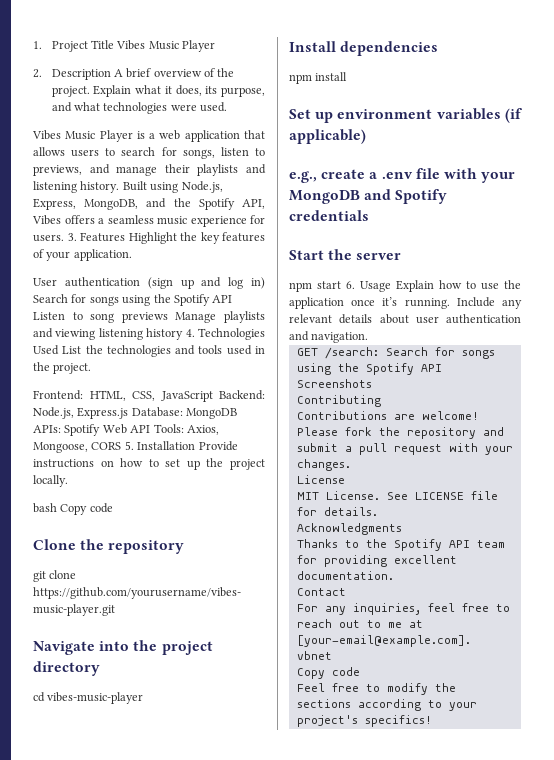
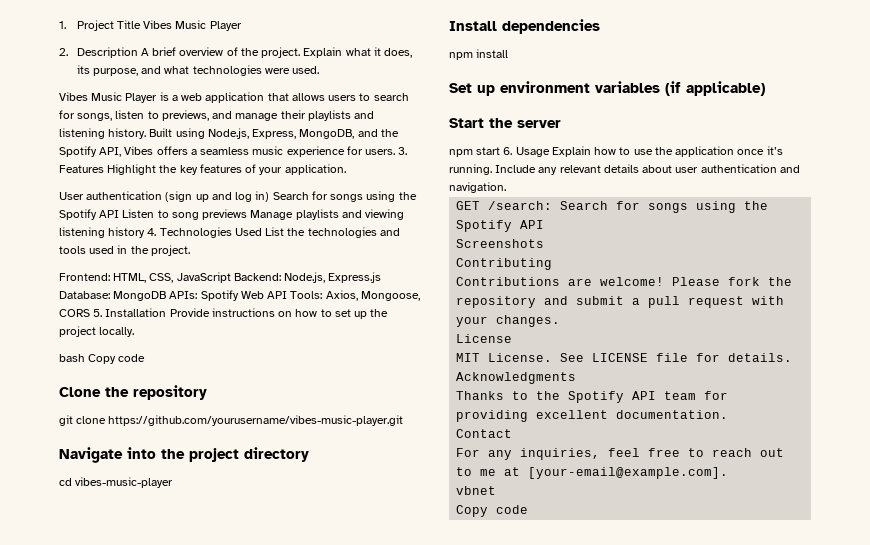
[289,168,516,183] [289,189,448,204] [289,210,369,221] // e.g., create a .env file with your MongoDB and Spotify credentials -> (765, 88) none
[296,683,456,695] [296,699,477,711] [296,715,432,727] // Feel free to modify the sections according to your project's specifics! -> (529, 509) none

